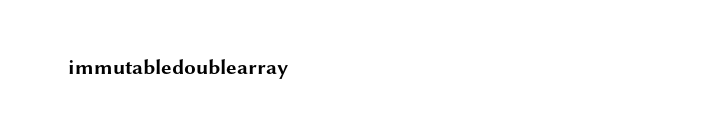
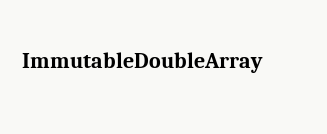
[68,59,288,79] immutabledoublearray -> [22,52,263,73] ImmutableDoubleArray

